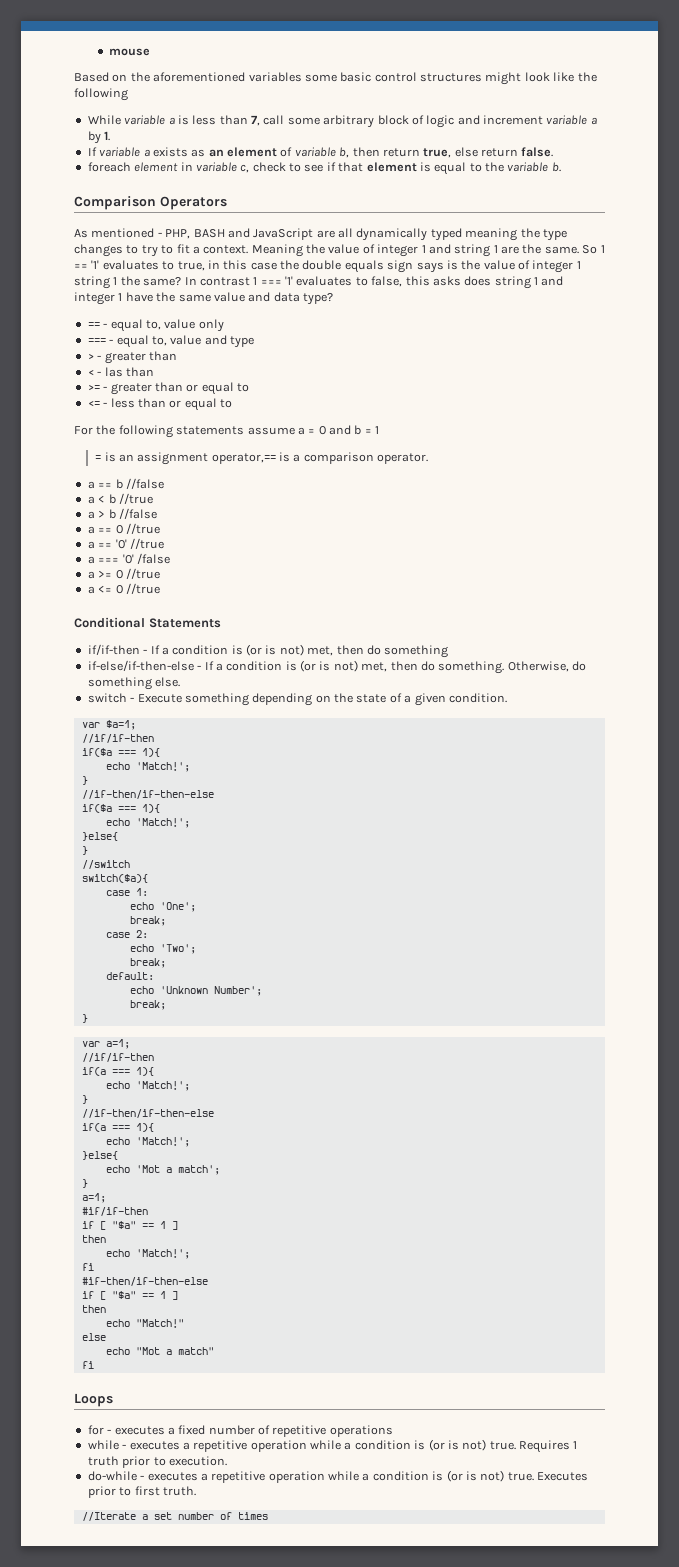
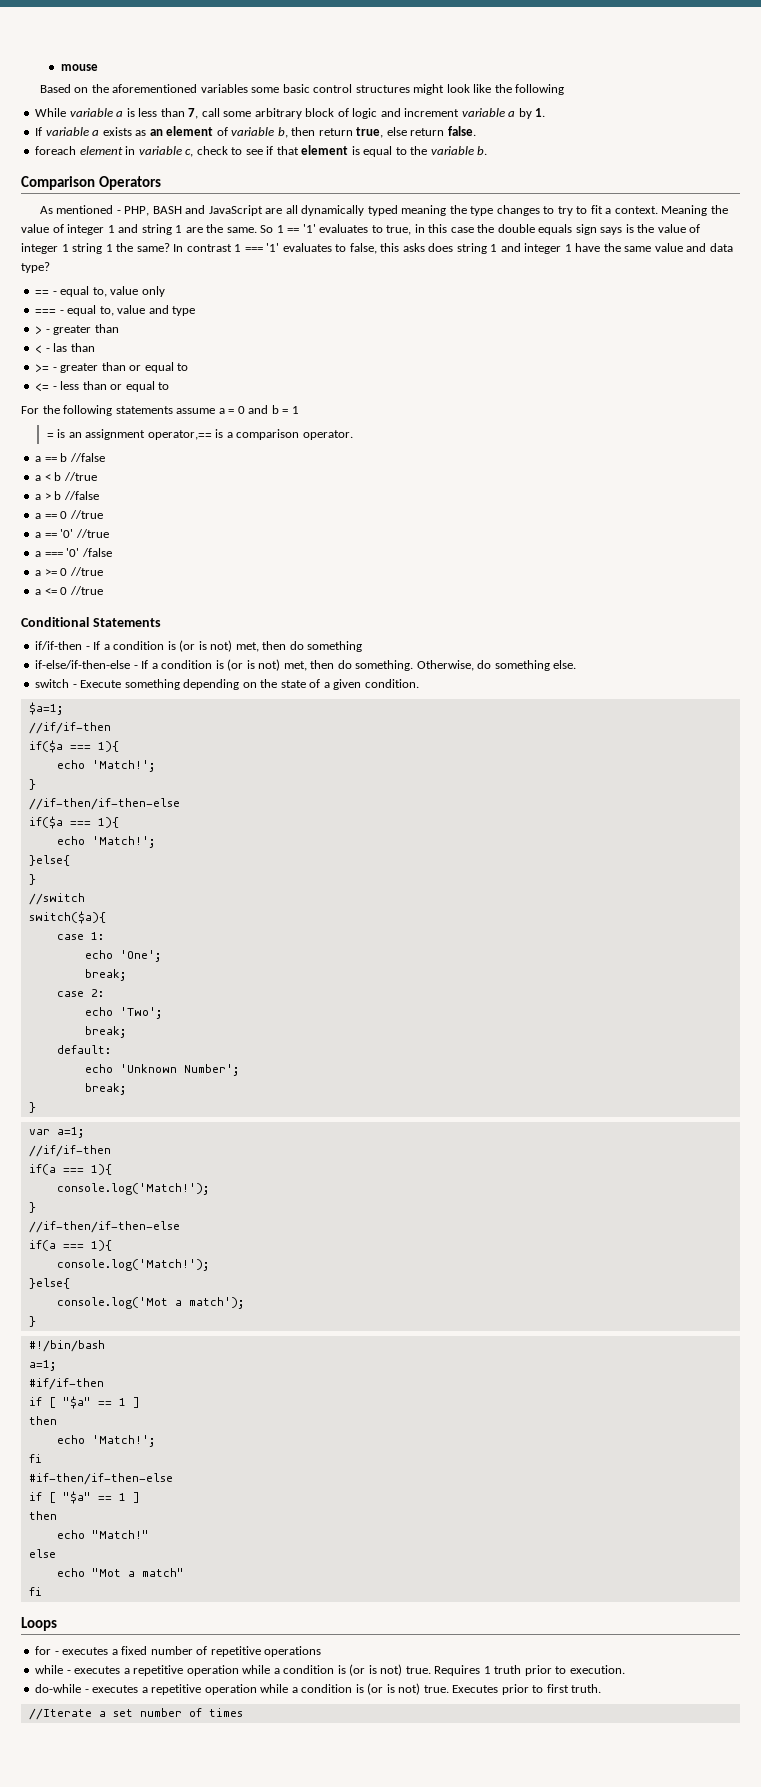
[81,722,100,728] var -> (419, 683) none
[105,1081,190,1091] echo 'Match!'; -> [56,1183,209,1195] console.log('Match!');
[105,1137,190,1147] [81,1151,118,1160] [105,1165,220,1175] [81,1179,88,1188] echo 'Match!'; // }else{ // echo 'Mot a match'; // } -> [56,1259,209,1271] [28,1278,70,1289] [56,1297,244,1309] [28,1316,36,1327] [28,1340,105,1352] console.log('Match!'); // }else{ // console.log('Mot a match'); // } // #!/bin/bash

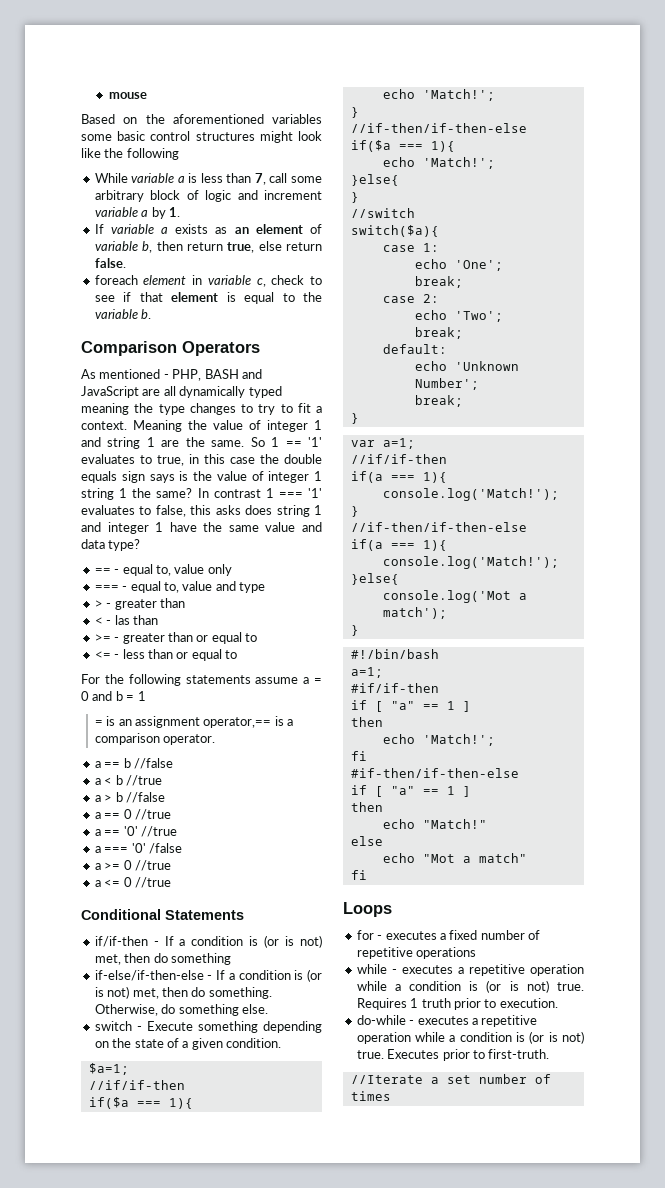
[62,1396,91,1409] "$a" -> [390,701,415,710] "a"
[62,1491,91,1504] "$a" -> [390,786,415,795] "a"
[546,1684,602,1693] first truth. -> [488,1049,550,1059] first-truth.

